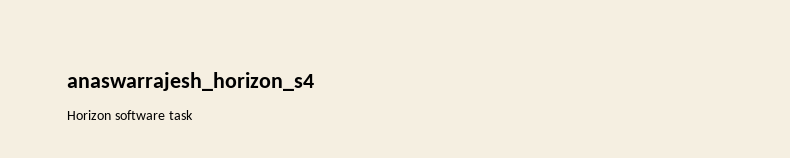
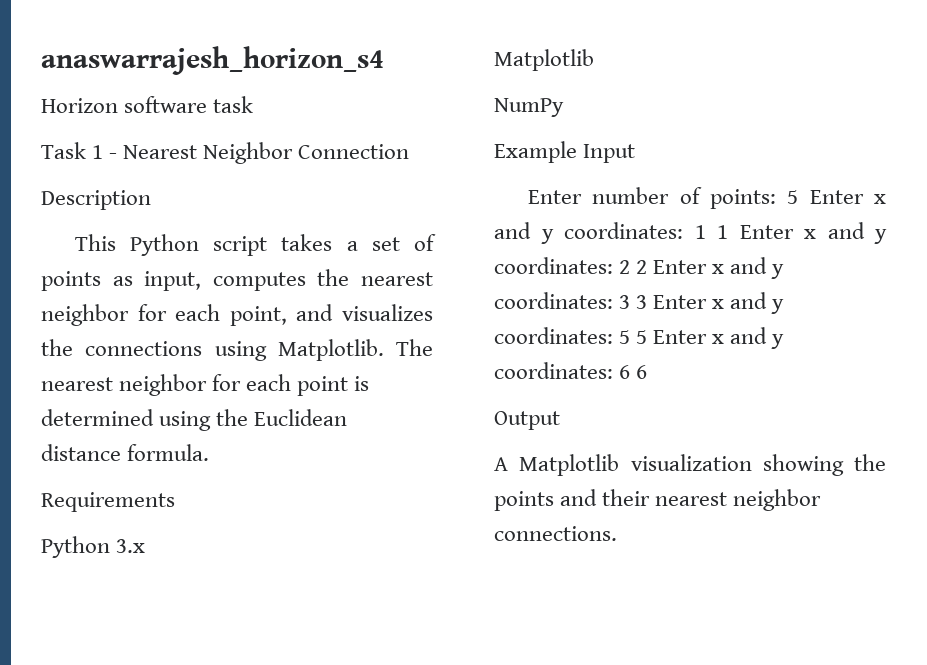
(193, 115) none -> [41,142,410,164] [41,190,151,210] [74,234,437,256] [41,269,433,291] [41,304,433,326] [41,339,433,361] [41,374,370,396] [41,409,348,431] [41,444,210,461] [41,492,175,512] [41,536,146,558] [494,49,594,71] [494,98,564,117] [494,141,636,163] [527,187,886,209] [494,222,887,244] [494,257,785,279] [494,292,785,314] [494,327,785,349] [494,362,648,379] [494,411,560,430] [494,454,886,476] [494,489,822,511] [494,526,617,541] // Task 1 - Nearest Neighbor Connection // Description // This Python script takes a set of points as input, computes the nearest neighbor for each point, and visualizes the connections using Matplotlib. The nearest neighbor for each point is determined using the Euclidean distance formula. // Requirements // Python 3.x // Matplotlib // NumPy // Example Input // Enter number of points: 5 Enter x and y coordinates: 1 1 Enter x and y coordinates: 2 2 Enter x and y coordinates: 3 3 Enter x and y coordinates: 5 5 Enter x and y coordinates: 6 6 // Output // A Matplotlib visualization showing the points and their nearest neighbor connections.

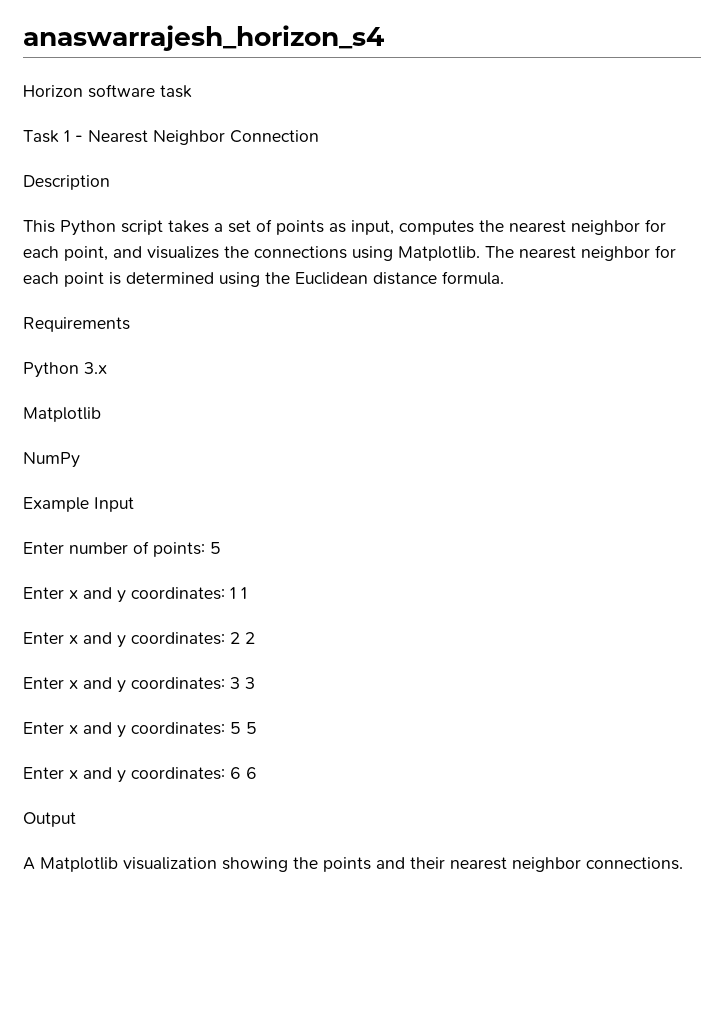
(799, 197) none -> (221, 548) //
(728, 232) none -> (247, 593) //
(648, 267) none -> (255, 638) //
(648, 302) none -> (255, 683) //
(648, 337) none -> (257, 728) //

